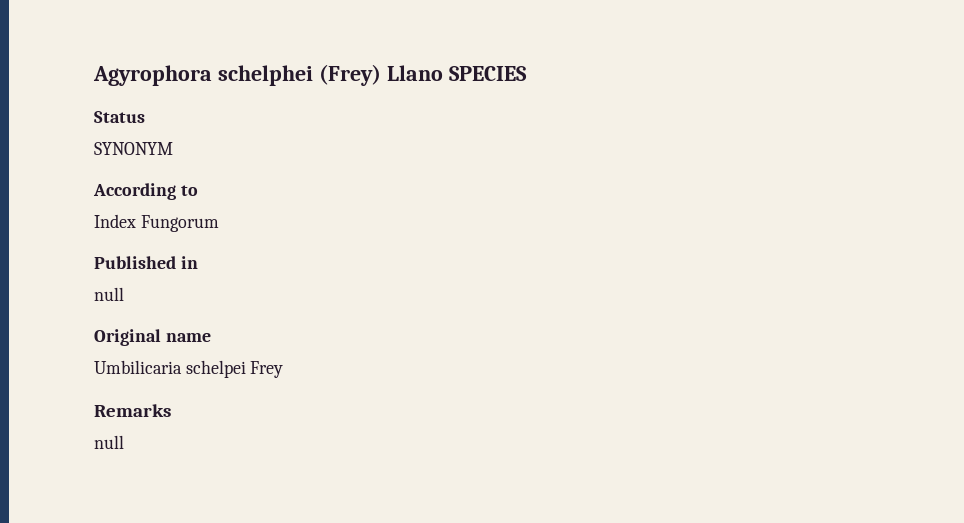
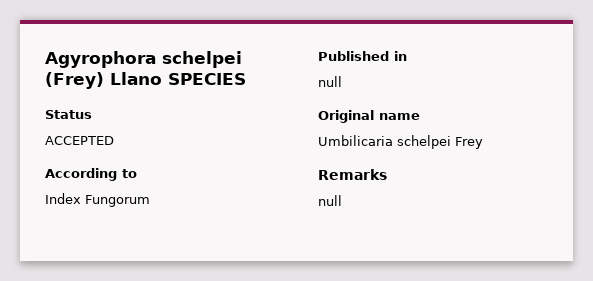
[217,65,313,86] schelphei -> [162,51,242,68] schelpei
[94,142,173,155] SYNONYM -> [45,136,114,145] ACCEPTED

